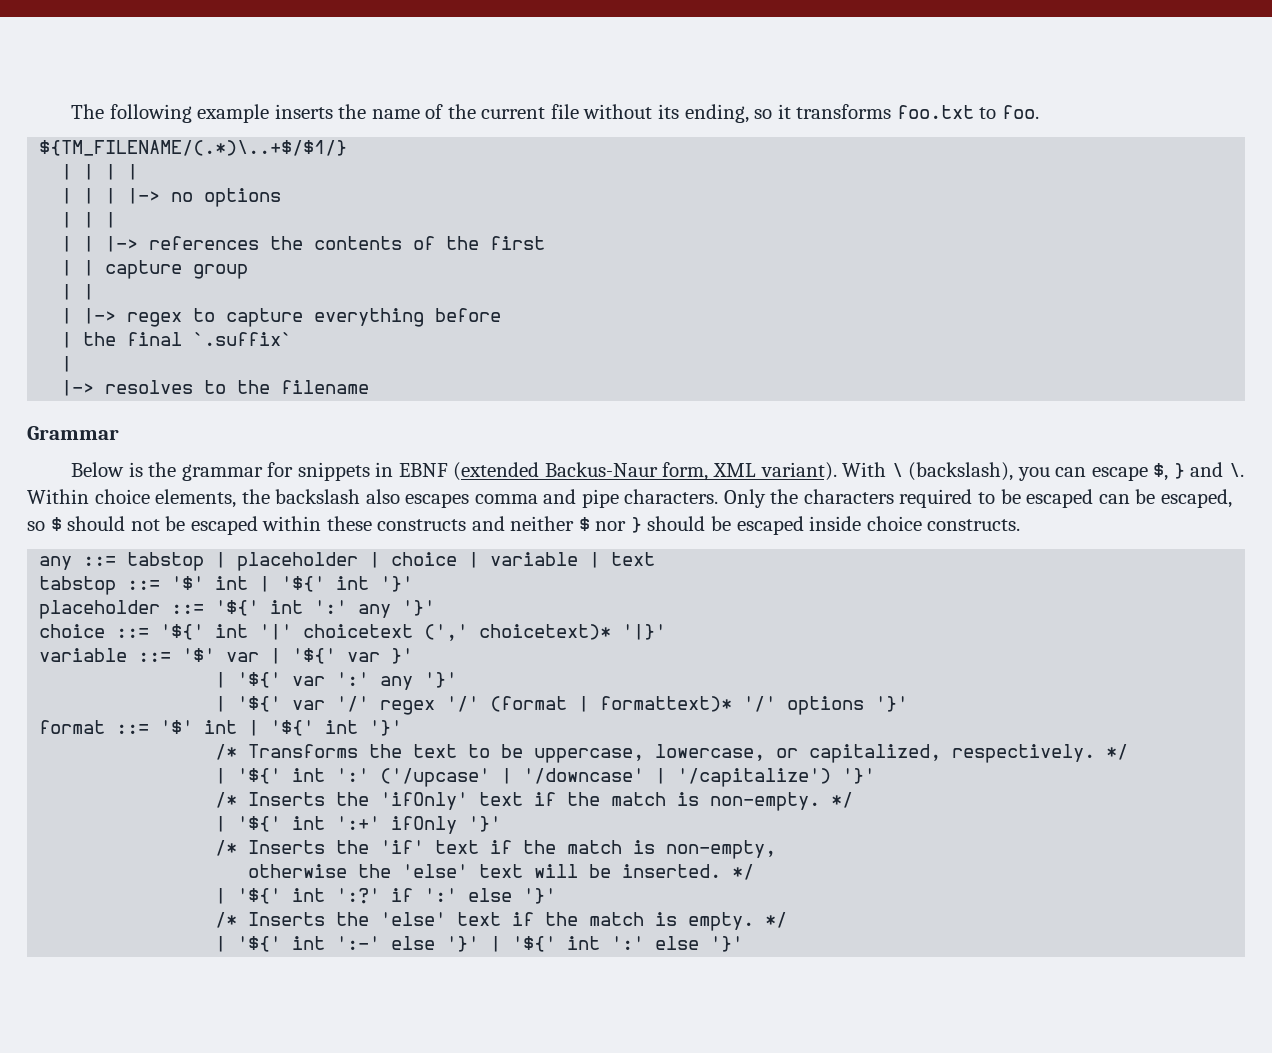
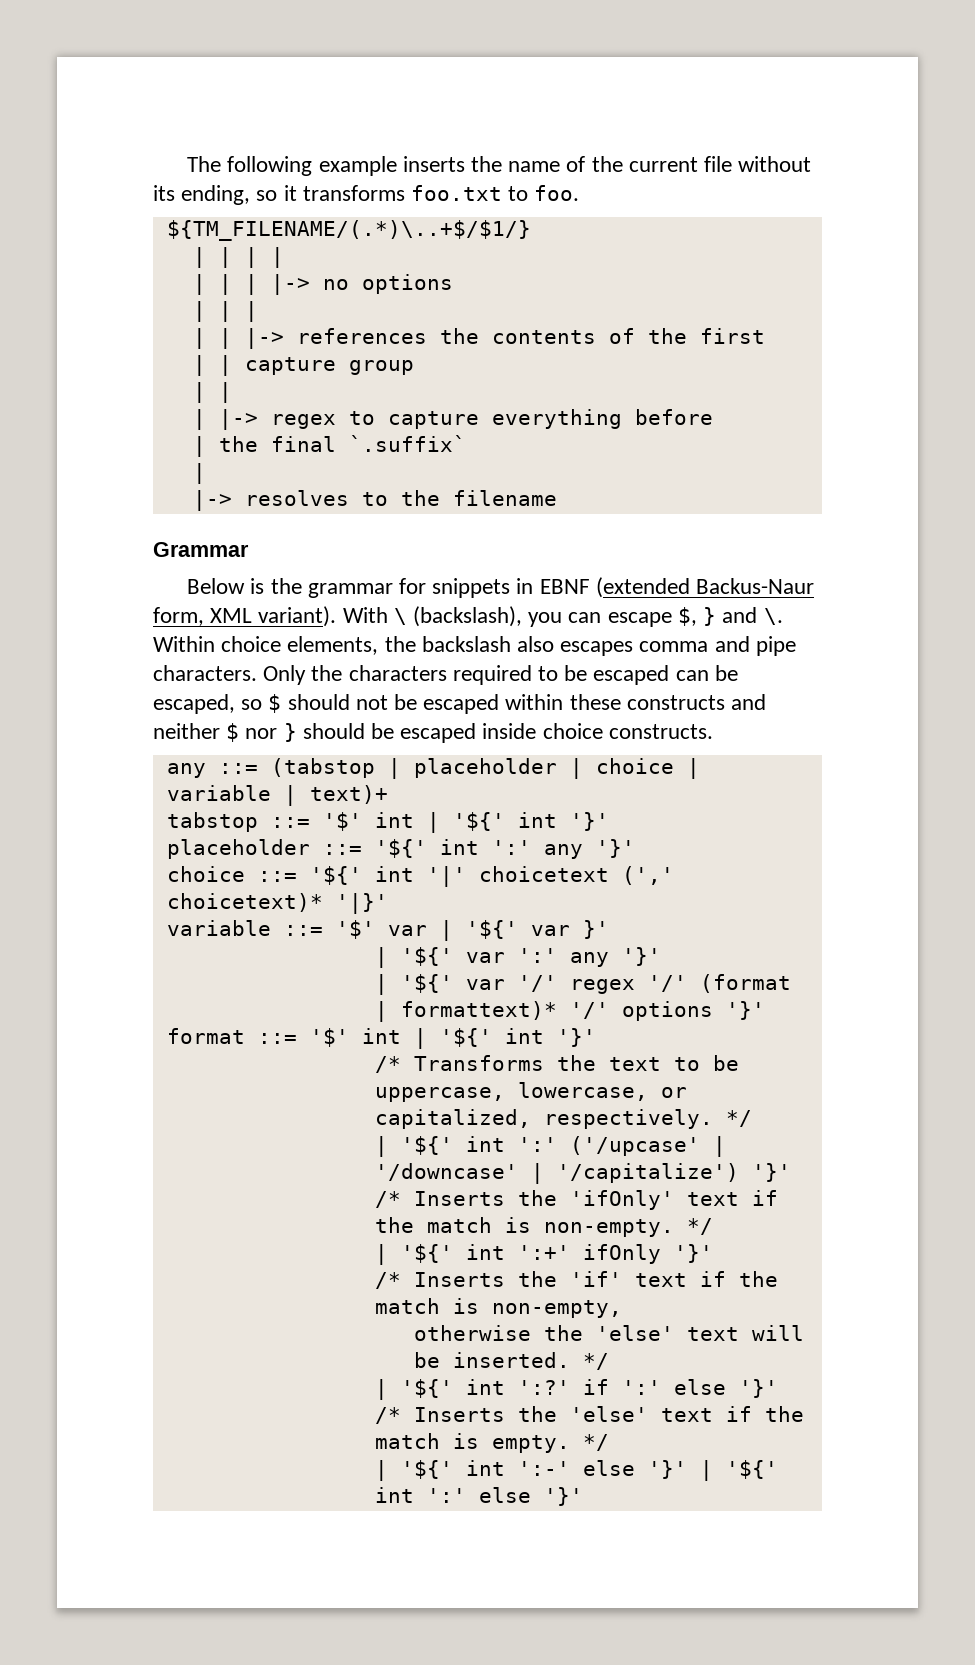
[127,552,205,571] tabstop -> [270,758,375,778] (tabstop
[611,552,656,566] text -> [309,785,388,804] text)+

